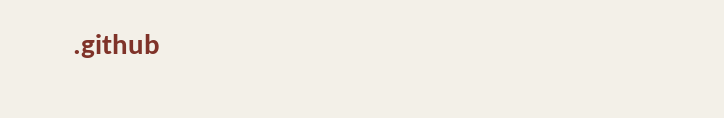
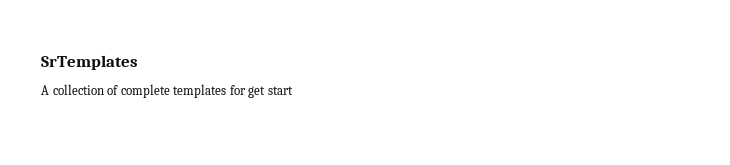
[73,34,160,58] .github -> [41,55,138,70] [41,84,293,98] SrTemplates // A collection of complete templates for get start

